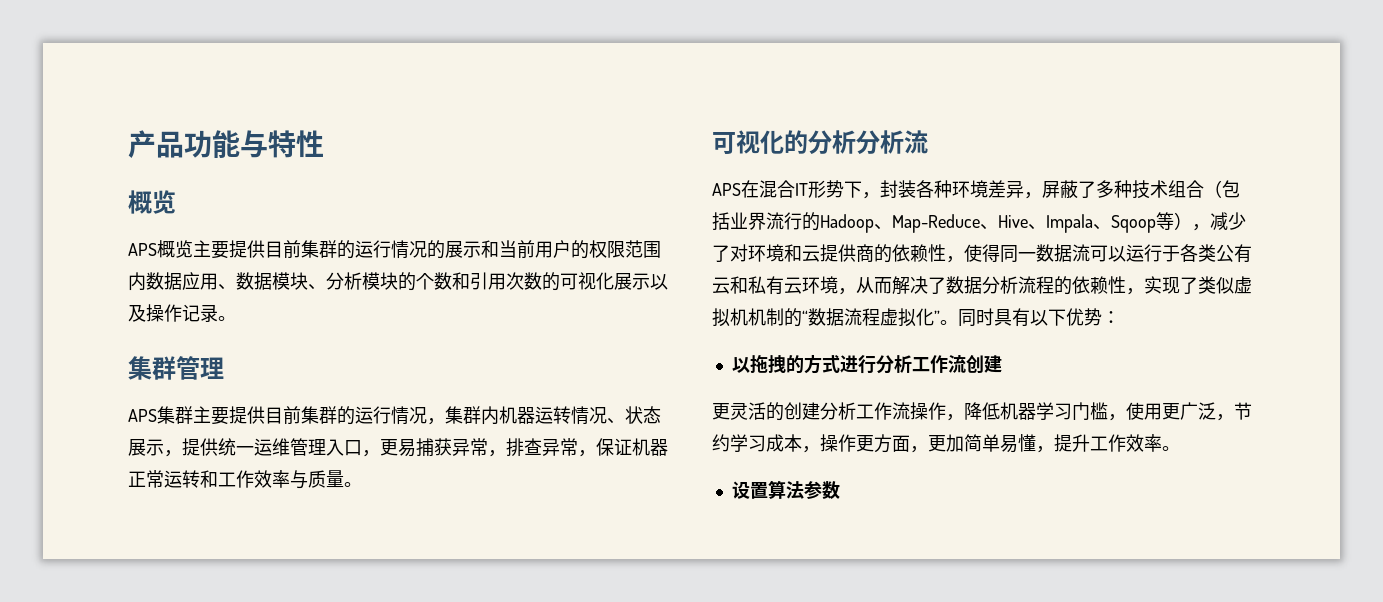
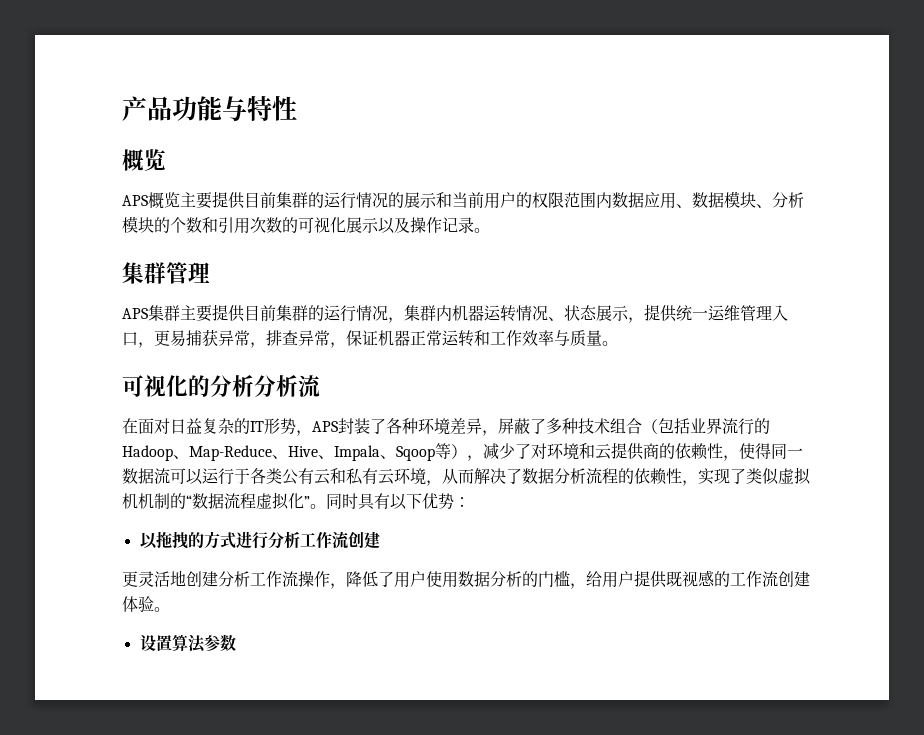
[712,180,916,199] APS在混合IT形势下，封装 -> [122,418,386,436] 在面对日益复杂的IT形势，APS封装了
[766,402,784,421] 的 -> [170,570,186,586] 地
[1000,402,1252,421] [712,434,1162,453] 机器学习门槛，使用更广泛，节约学习成本，操作更方面，更加简单易懂，提升工作效率 -> [378,570,810,589] [122,596,154,612] 了用户使用数据分析的门槛，给用户提供既视感的工作流创建体验

